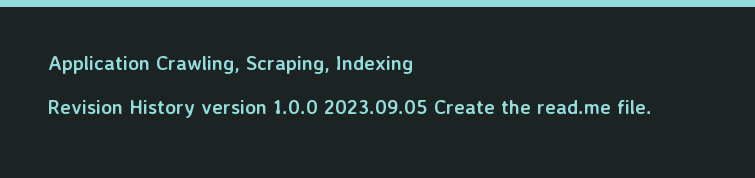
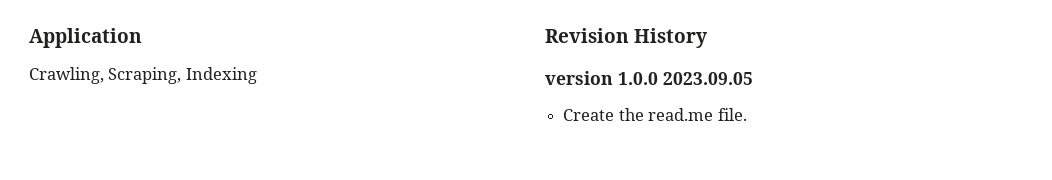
(150, 65) none -> (142, 38) //
(195, 109) none -> (708, 38) //
(428, 107) none -> (753, 78) //

